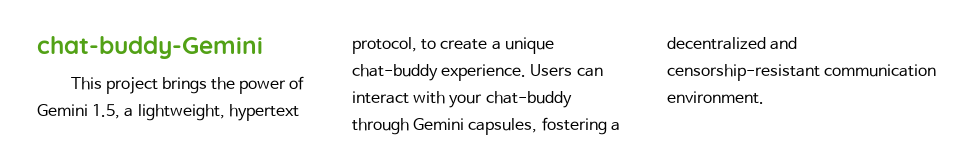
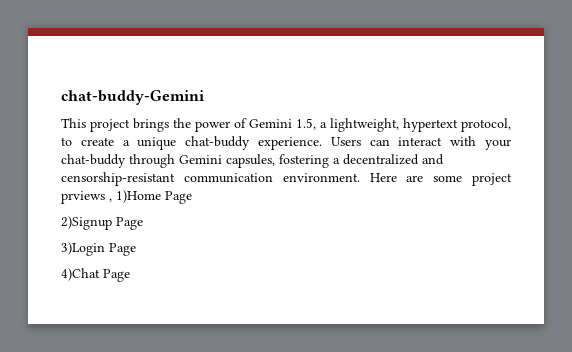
(764, 97) none -> [369,173,512,186] [61,190,192,204] [61,216,143,230] [61,242,136,256] [61,268,130,282] Here are some project prviews , 1)Home Page // 2)Signup Page // 3)Login Page // 4)Chat Page

